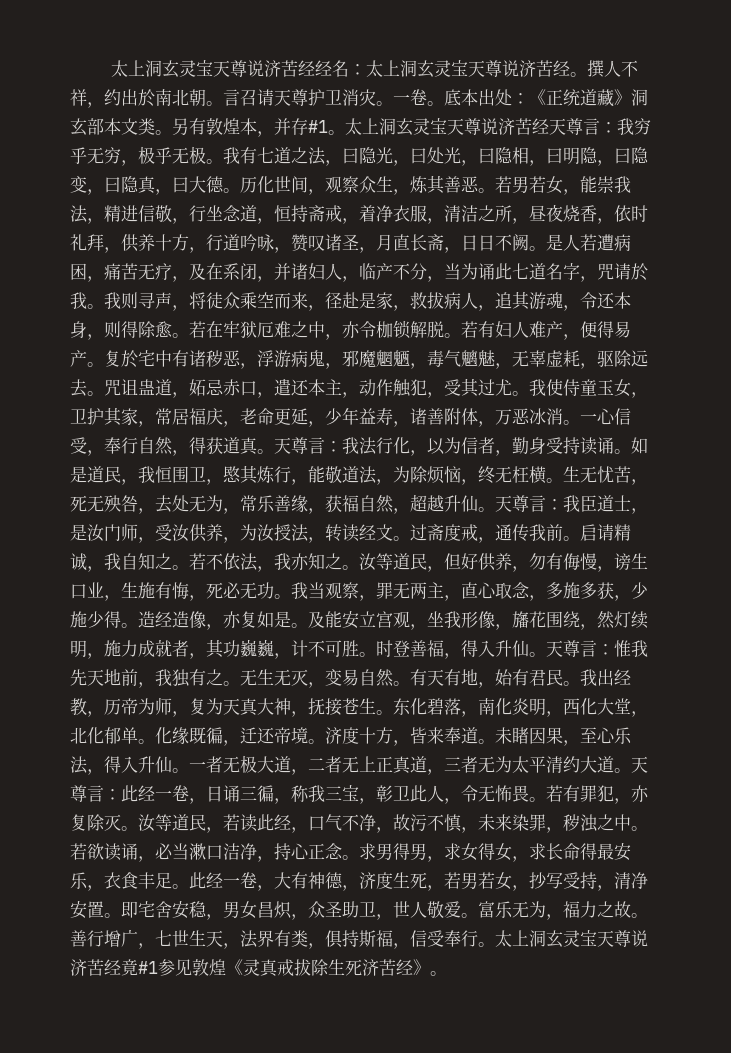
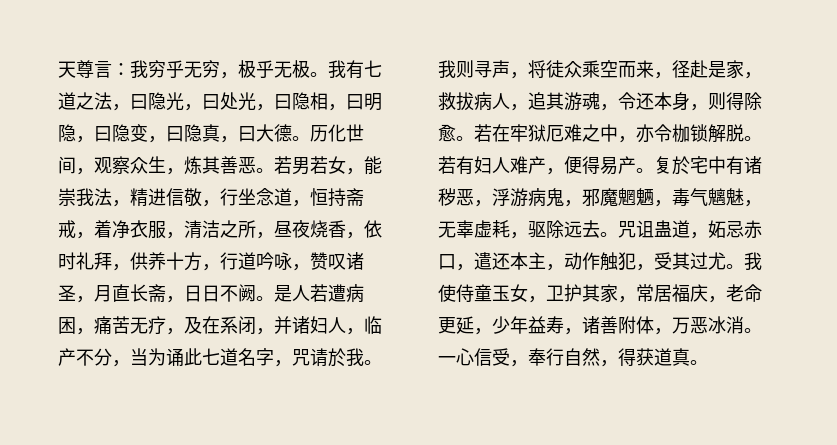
[111,60,639,78] [70,89,648,108] [70,118,549,137] 太上洞玄灵宝天尊说济苦经经名：太上洞玄灵宝天尊说济苦经。撰人不祥，约出於南北朝。言召请天尊护卫消灾。一卷。底本出处：《正统道藏》洞玄部本文类。另有敦煌本，并存#1。太上洞玄灵宝天尊说济苦经 -> (58, 69) none
[274,437,648,456] [70,465,648,485] [70,494,648,514] [70,523,631,543] [70,553,648,572] [70,582,648,601] [70,611,648,630] [70,639,648,659] [70,669,631,688] [70,697,648,717] [70,727,632,746] [70,755,648,775] [70,785,649,804] [70,814,648,833] [70,843,631,862] [70,872,648,891] [70,901,648,920] [70,929,648,949] [70,959,447,977] 天尊言：我法行化，以为信者，勤身受持读诵。如是道民，我恒围卫，愍其炼行，能敬道法，为除烦恼，终无枉横。生无忧苦，死无殃咎，去处无为，常乐善缘，获福自然，超越升仙。天尊言：我臣道士，是汝门师，受汝供养，为汝授法，转读经文。过斋度戒，通传我前。启请精诚，我自知之。若不依法，我亦知之。汝等道民，但好供养，勿有侮慢，谤生口业，生施有悔，死必无功。我当观察，罪无两主，直心取念，多施多获，少施少得。造经造像，亦复如是。及能安立宫观，坐我形像，旛花围绕，然灯续明，施力成就者，其功巍巍，计不可胜。时登善福，得入升仙。天尊言：惟我先天地前，我独有之。无生无灭，变易自然。有天有地，始有君民。我出经教，历帝为师，复为天真大神，抚接苍生。东化碧落，南化炎明，西化大堂，北化郁单。化缘既徧，迁还帝境。济度十方，皆来奉道。未睹因果，至心乐法，得入升仙。一者无极大道，二者无上正真道，三者无为太平清约大道。天尊言：此经一卷，日诵三徧，称我三宝，彰卫此人，令无怖畏。若有罪犯，亦复除灭。汝等道民，若读此经，口气不净，故污不慎，未来染罪，秽浊之中。若欲读诵，必当漱口洁净，持心正念。求男得男，求女得女，求长命得最安乐，衣食丰足。此经一卷，大有神德，济度生死，若男若女，抄写受持，清净安置。即宅舍安稳，男女昌炽，众圣助卫，世人敬爱。富乐无为，福力之故。善行增广，七世生天，法界有类，俱持斯福，信受奉行。太上洞玄灵宝天尊说济苦经竟#1参见敦煌《灵真戒拔除生死济苦经》。 -> (708, 362) none

